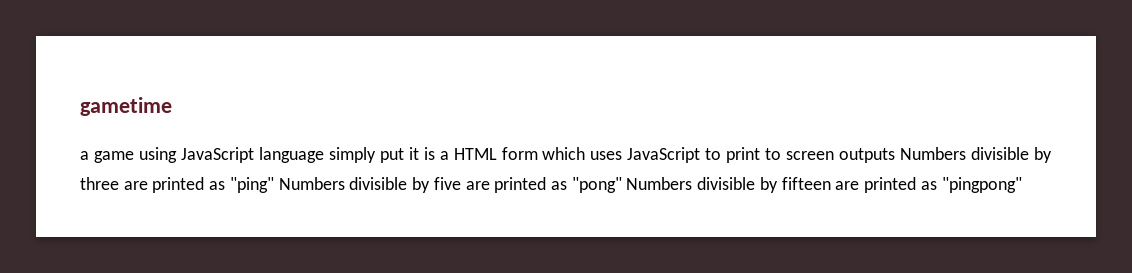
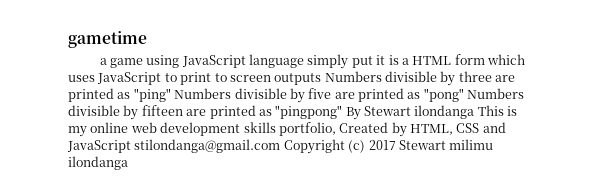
(1022, 185) none -> [345,105,518,120] [68,122,506,137] [67,139,494,154] [68,156,128,170] By Stewart ilondanga This is my online web development skills portfolio, Created by HTML, CSS and JavaScript stilondanga@gmail.com Copyright (c) 2017 Stewart milimu ilondanga

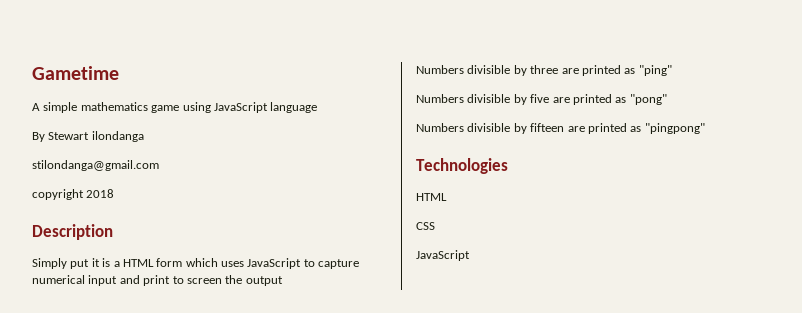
[68,31,147,48] [99,58,107,65] gametime // a -> [32,66,119,80] [32,102,148,113] Gametime // A simple mathematics
[307,54,349,69] simply -> [32,131,144,142] [32,160,159,171] [32,189,115,200] [32,224,113,240] [32,258,67,269] // By Stewart ilondanga // stilondanga@gmail.com // copyright 2018 // Description // Simply
(177, 77) none -> [318,259,360,269] [32,275,140,286] capture numerical input and
[274,73,322,85] outputs -> [225,275,283,286] the output //
(171, 95) none -> (672, 70) //
(464, 95) none -> (667, 99) //
[345,105,518,120] [68,122,506,137] [67,139,494,154] [68,156,128,170] By Stewart ilondanga This is my online web development skills portfolio, Created by HTML, CSS and JavaScript stilondanga@gmail.com Copyright (c) 2017 Stewart milimu ilondanga -> [416,158,508,174] [416,193,447,201] [416,222,435,230] [416,250,470,261] // Technologies // HTML // CSS // JavaScript

